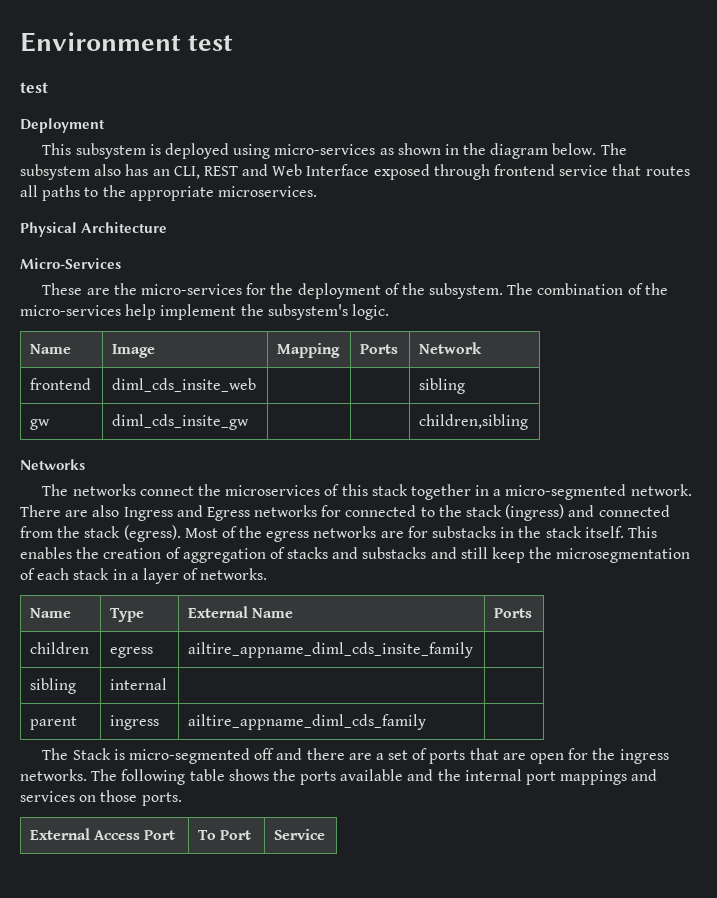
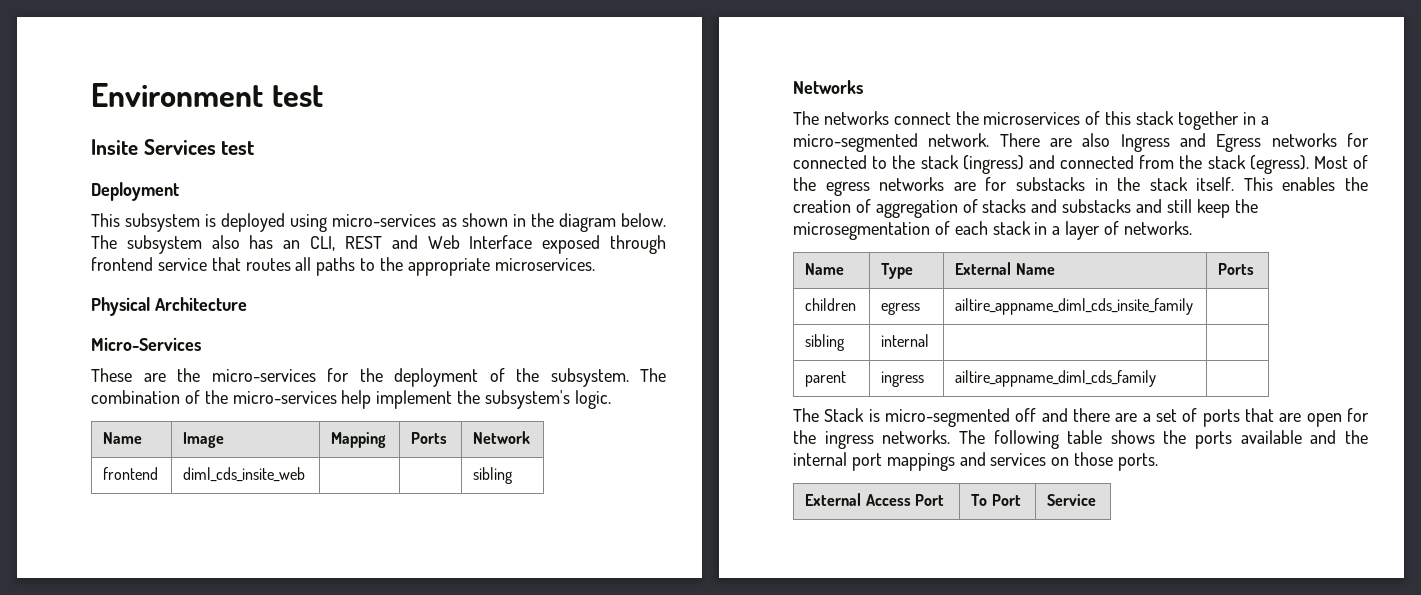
(234, 42) none -> [91,139,216,155] Insite Services
[30,419,51,430] [112,414,250,430] [419,414,529,430] // gw | diml_cds_insite_gw | | | children,sibling -> (514, 475) none

